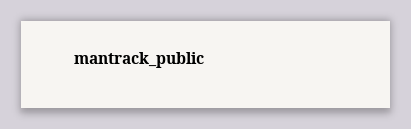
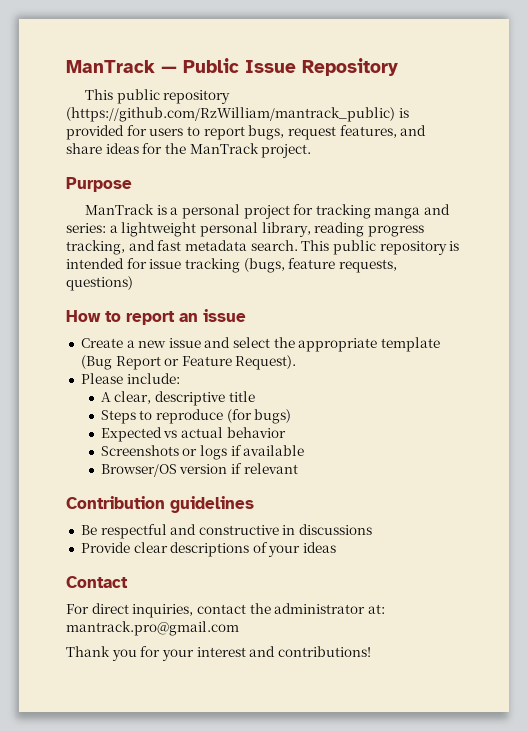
[74,52,204,68] mantrack_public -> [66,58,398,76] [84,89,231,104] [66,107,409,122] [66,125,427,140] [66,143,312,158] [66,177,132,192] [84,204,451,219] [66,222,424,237] [66,240,460,255] [66,258,397,273] [66,276,133,291] [66,309,246,325] [80,337,441,352] [80,355,297,370] [80,373,180,384] [100,391,255,406] [100,409,292,424] [100,427,286,442] [100,445,305,460] [100,463,298,477] [66,496,254,513] [80,524,373,539] [80,542,337,557] [66,576,128,588] [66,603,385,618] [66,621,239,636] [66,646,371,661] ManTrack — Public Issue Repository // This public repository (https://github.com/RzWilliam/mantrack_public) is provided for users to report bugs, request features, and share ideas for the ManTrack project. // Purpose // ManTrack is a personal project for tracking manga and series: a lightweight personal library, reading progress tracking, and fast metadata search. This public repository is intended for issue tracking (bugs, feature requests, questions) // How to report an issue // Create a new issue and select the appropriate template (Bug Report or Feature Request). // Please include: // A clear, descriptive title // Steps to reproduce (for bugs) // Expected vs actual behavior // Screenshots or logs if available // Browser/OS version if relevant // Contribution guidelines // Be respectful and constructive in discussions // Provide clear descriptions of your ideas // Contact // For direct inquiries, contact the administrator at: mantrack.pro@gmail.com // Thank you for your interest and contributions!

